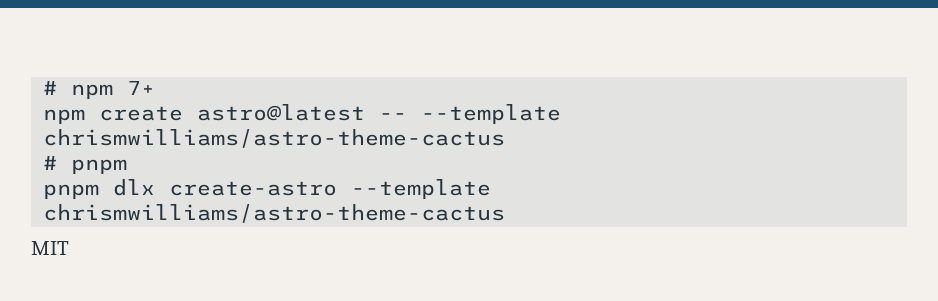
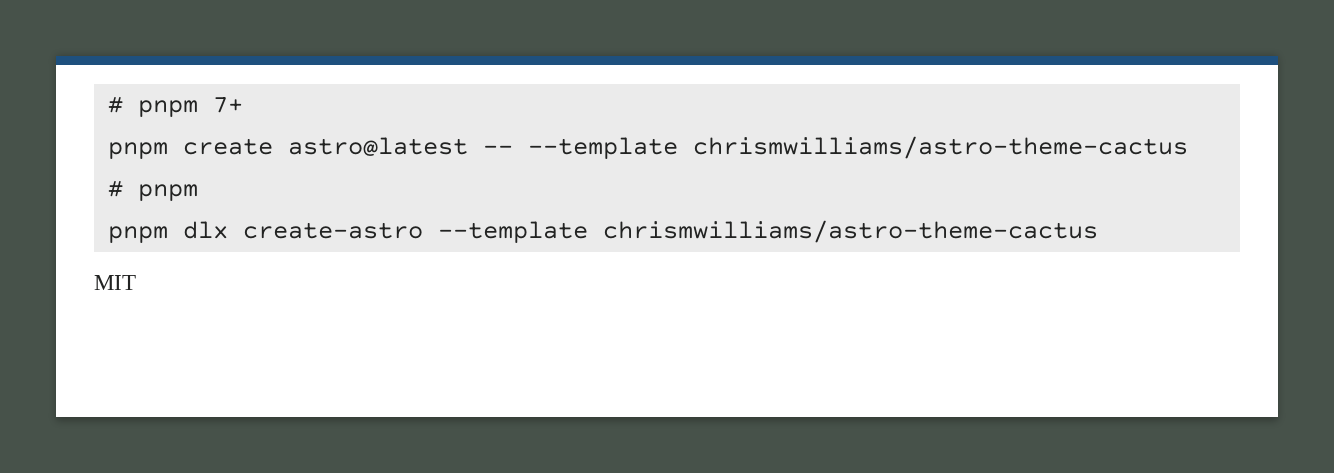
[43,81,114,99] # npm -> [107,96,198,117] # pnpm
[43,109,86,124] npm -> [107,142,168,159] pnpm

